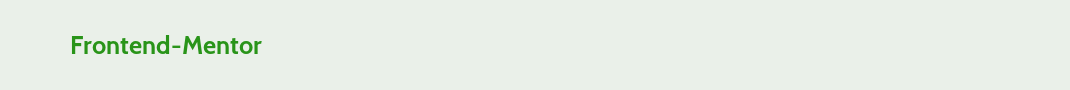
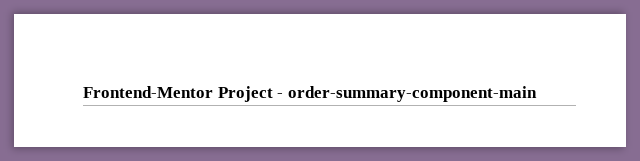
(262, 44) none -> [217,86,537,102] Project - order-summary-component-main

